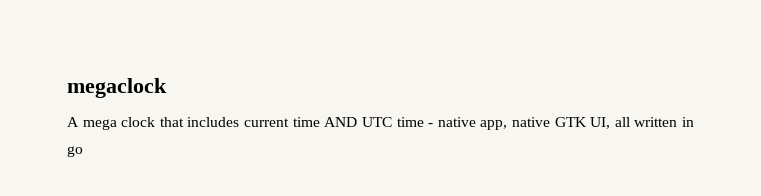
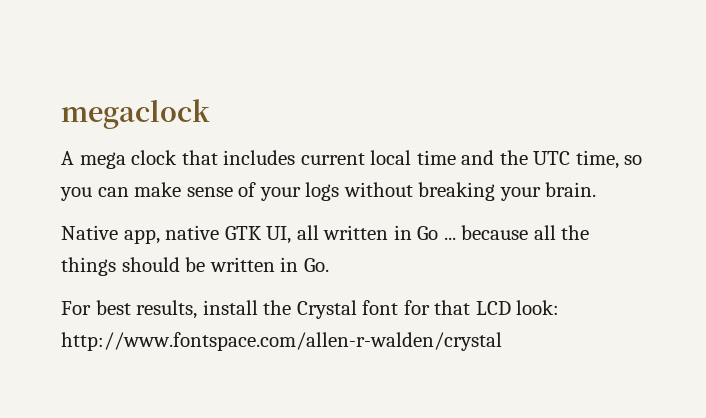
[292,117,476,127] time AND UTC time - native -> [370,150,643,169] [60,182,597,201] [61,225,118,240] local time and the UTC time, so you can make sense of your logs without breaking your brain. // Native
[67,146,83,157] go -> [417,225,590,240] [61,257,329,276] [61,300,560,319] [61,332,502,351] Go ... because all the things should be written in Go. // For best results, install the Crystal font for that LCD look: http://www.fontspace.com/allen-r-walden/crystal

